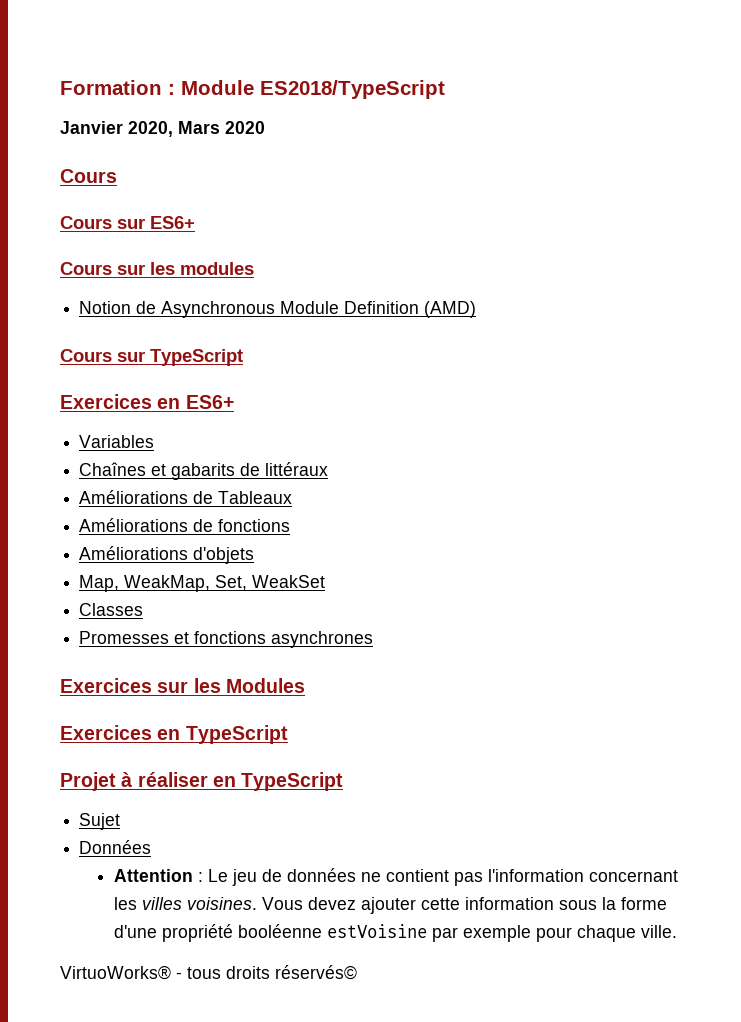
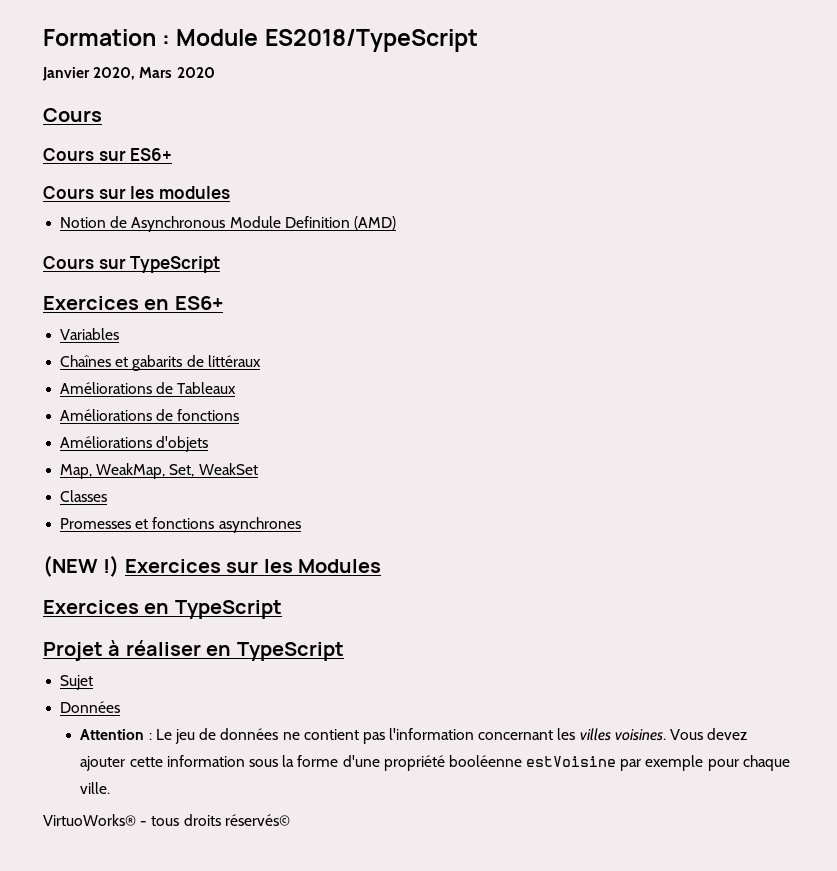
(374, 639) none -> [43,555,120,577] (NEW !)

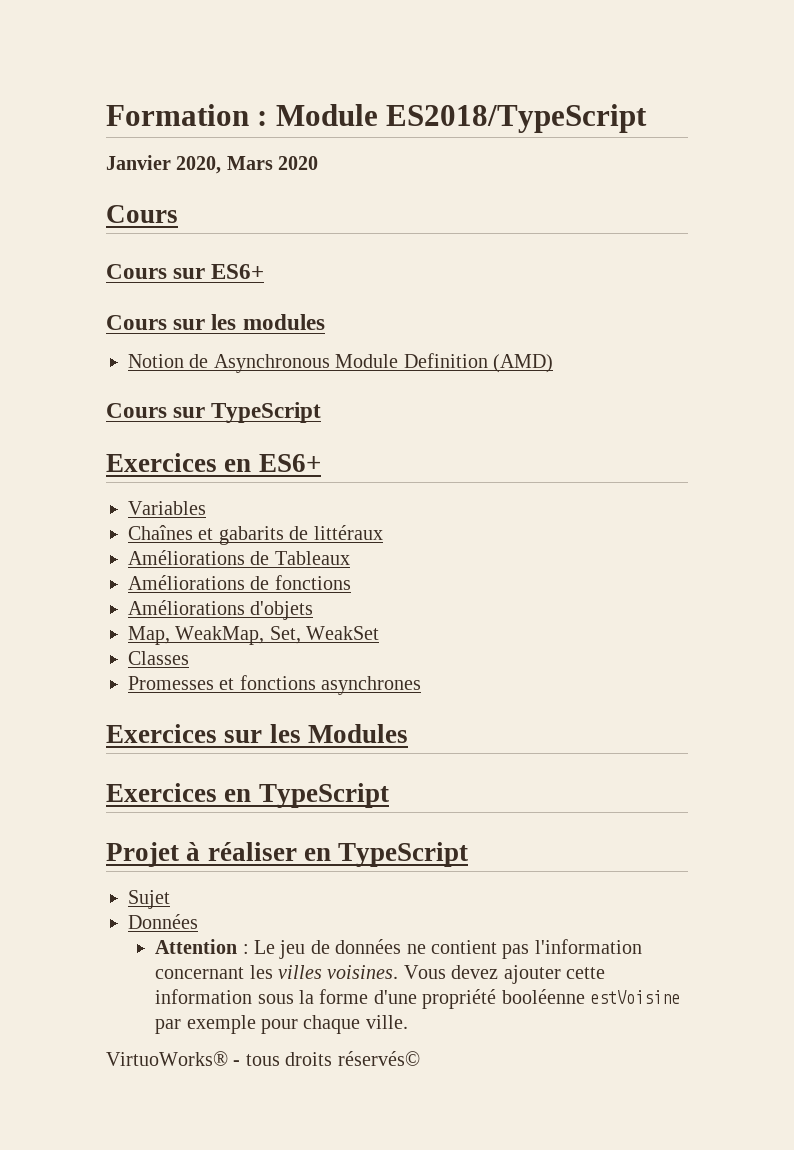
[43,555,120,577] (NEW !) -> (422, 685) none

